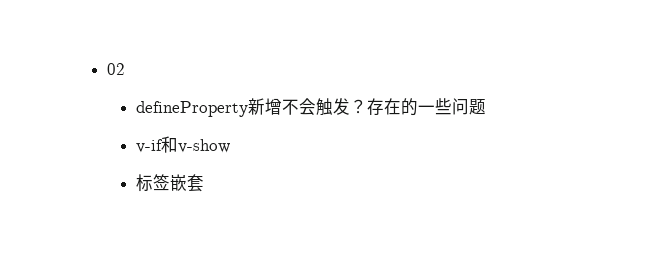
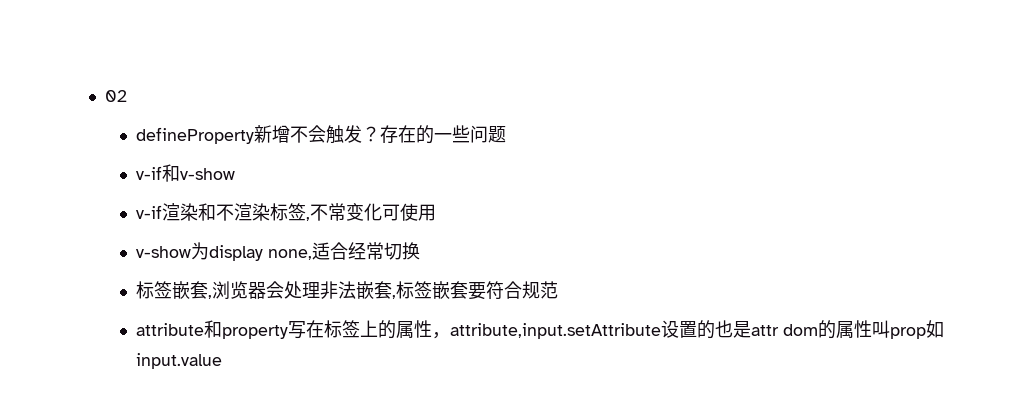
[136,174,205,192] 标签嵌套 -> [135,203,436,221] [135,242,420,261] [135,281,558,300] [135,320,944,339] [135,353,222,369] v-if渲染和不渲染标签,不常变化可使用 // v-show为display none,适合经常切换 // 标签嵌套,浏览器会处理非法嵌套,标签嵌套要符合规范 // attribute和property写在标签上的属性，attribute,input.setAttribute设置的也是attr dom的属性叫prop如input.value

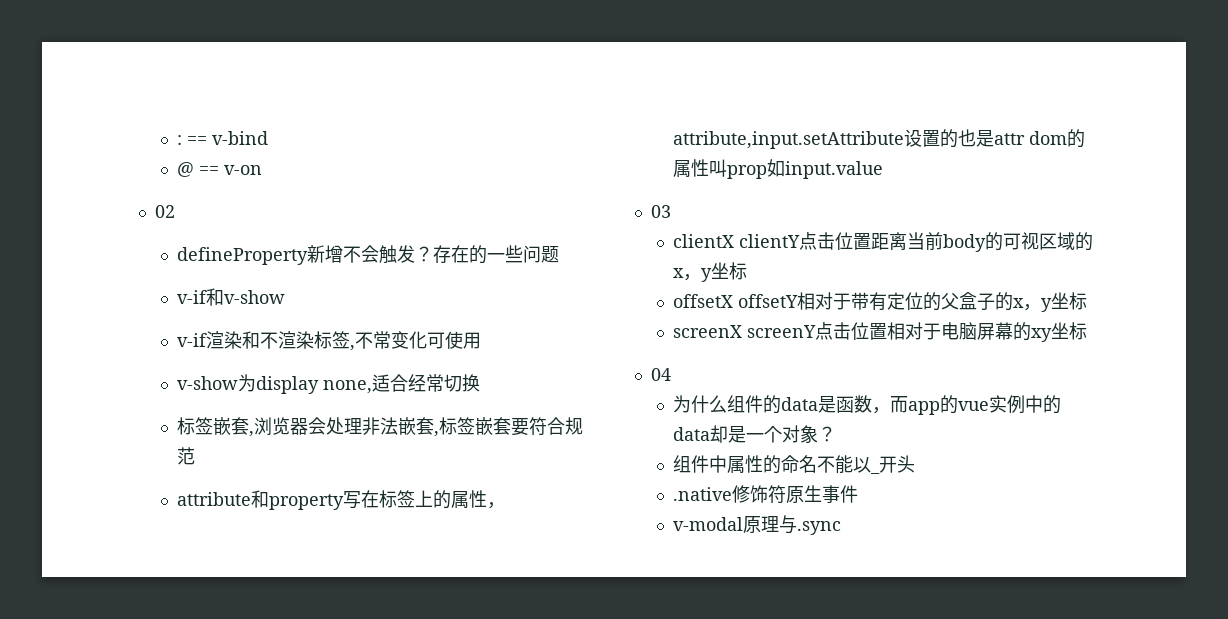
(104, 96) none -> [176,131,268,145] [176,162,262,177] : == v-bind // @ == v-on //
(222, 361) none -> [650,205,671,218] [672,232,1093,252] [672,262,747,282] [672,292,1087,312] [672,322,1087,342] [650,368,671,381] [672,395,1061,415] [672,425,836,443] [672,455,915,474] [672,485,858,504] [672,515,841,535] // 03 // clientX clientY点击位置距离当前body的可视区域的x，y坐标 // offsetX offsetY相对于带有定位的父盒子的x，y坐标 // screenX screenY点击位置相对于电脑屏幕的xy坐标 // 04 // 为什么组件的data是函数，而app的vue实例中的data却是一个对象？ // 组件中属性的命名不能以_开头 // .native修饰符原生事件 // v-modal原理与.sync

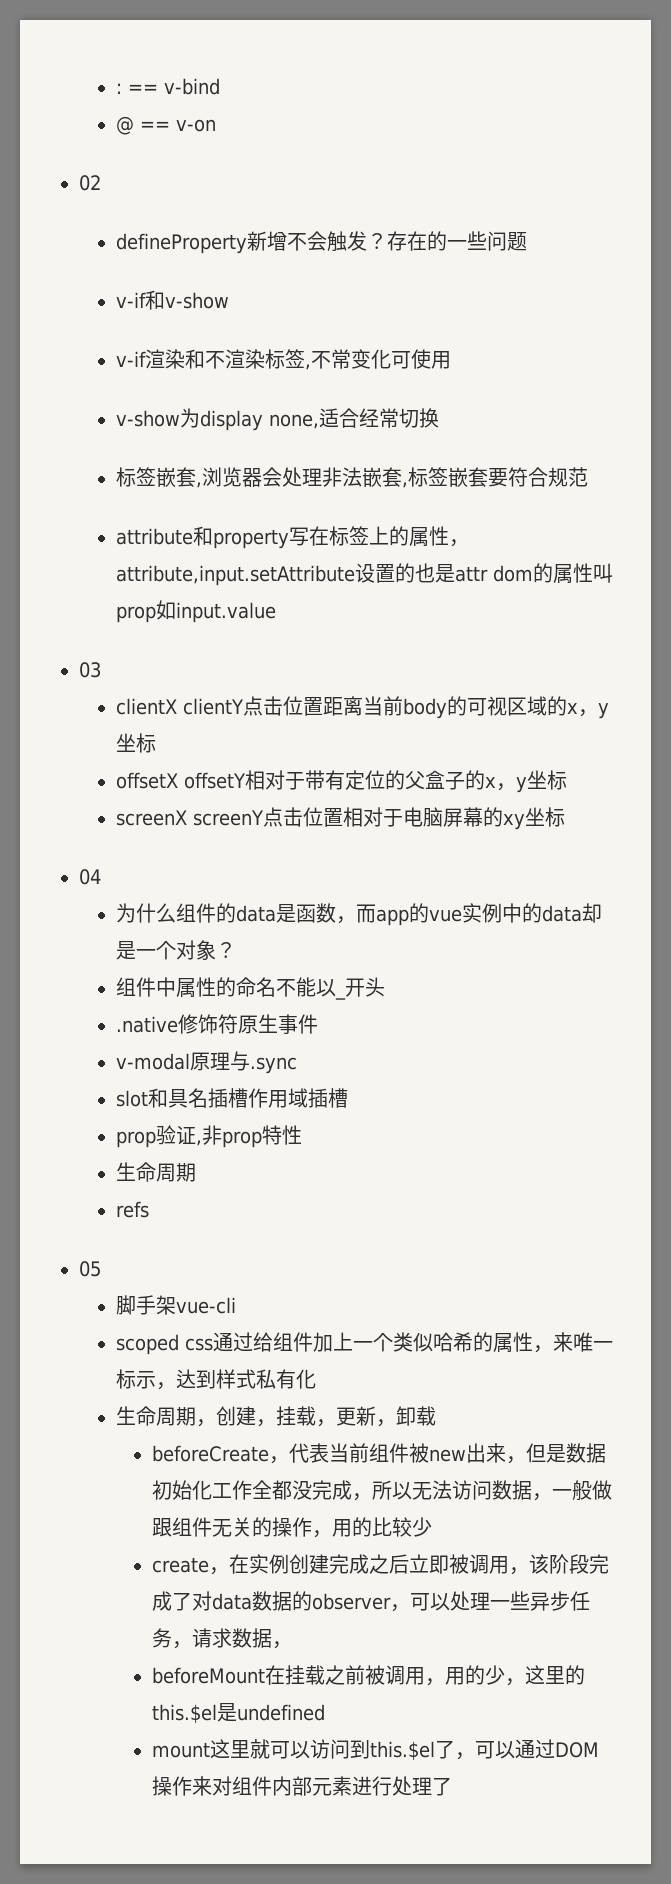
(841, 528) none -> [115,1088,348,1108] [115,1125,302,1148] [115,1162,196,1182] [115,1201,149,1218] [79,1261,101,1277] [115,1295,236,1315] [115,1332,613,1355] [115,1369,316,1390] [115,1406,436,1427] [152,1443,607,1464] [152,1480,613,1501] [152,1517,433,1538] [152,1554,610,1575] [152,1591,591,1612] [152,1628,293,1649] [152,1665,586,1686] [152,1703,326,1723] [152,1739,600,1760] [152,1776,453,1796] // slot和具名插槽作用域插槽 // prop验证,非prop特性 // 生命周期 // refs // 05 // 脚手架vue-cli // scoped css通过给组件加上一个类似哈希的属性，来唯一标示，达到样式私有化 // 生命周期，创建，挂载，更新，卸载 // beforeCreate，代表当前组件被new出来，但是数据初始化工作全都没完成，所以无法访问数据，一般做跟组件无关的操作，用的比较少 // create，在实例创建完成之后立即被调用，该阶段完成了对data数据的observer，可以处理一些异步任务，请求数据， // beforeMount在挂载之前被调用，用的少，这里的this.$el是undefined // mount这里就可以访问到this.$el了，可以通过DOM操作来对组件内部元素进行处理了

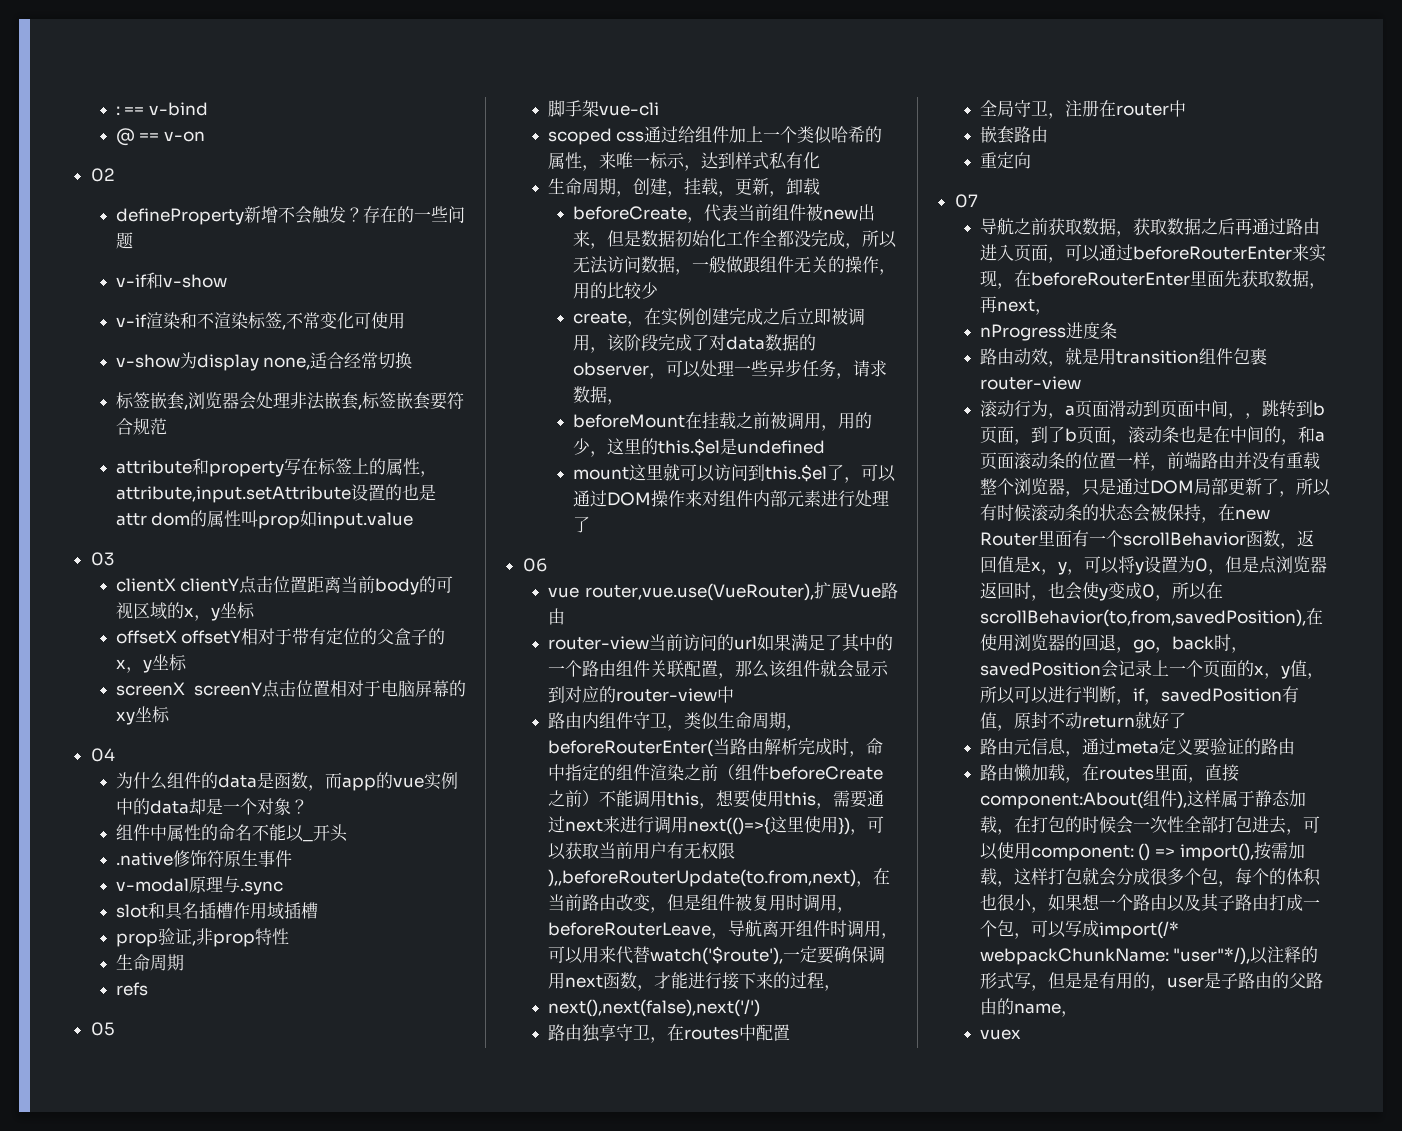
(453, 1786) none -> [522,558,547,572] [547,582,898,601] [547,608,565,625] [547,633,893,652] [547,659,889,679] [547,686,734,703] [547,712,803,731] [547,738,883,757] [547,764,883,781] [547,790,884,809] [547,816,884,835] [547,842,735,860] [547,868,890,887] [547,894,854,913] [547,920,898,939] [547,946,885,965] [547,972,841,991] [547,999,760,1017] [547,1024,790,1043] [979,100,1186,119] [979,126,1048,144] [979,152,1031,169] [954,194,978,208] [979,218,1320,237] [979,244,1326,263] [979,270,1326,289] [979,296,1052,315] [979,322,1117,341] [979,347,1268,367] [979,376,1081,390] [979,400,1325,419] [979,426,1325,445] [979,451,1320,471] [979,478,1331,497] [979,504,1270,523] [979,530,1314,549] [979,556,1327,575] [979,582,1223,601] [979,608,1323,627] [979,634,1248,653] [979,660,1324,679] [979,686,1299,705] [979,711,1186,731] [979,738,1295,757] [979,764,1239,783] [979,790,1306,809] [979,816,1320,835] [979,842,1305,861] [979,867,1321,887] [979,893,1320,913] [979,920,1179,939] [979,946,1319,965] [979,972,1323,991] [979,998,1078,1017] [979,1029,1021,1040] // 06 // vue router,vue.use(VueRouter),扩展Vue路由 // router-view当前访问的url如果满足了其中的一个路由组件关联配置，那么该组件就会显示到对应的router-view中 // 路由内组件守卫，类似生命周期，beforeRouterEnter(当路由解析完成时，命中指定的组件渲染之前（组件beforeCreate之前）不能调用this，想要使用this，需要通过next来进行调用next(()=>{这里使用})，可以获取当前用户有无权限),,beforeRouterUpdate(to.from,next)，在当前路由改变，但是组件被复用时调用，beforeRouterLeave，导航离开组件时调用，可以用来代替watch('$route'),一定要确保调用next函数，才能进行接下来的过程， // next(),next(false),next('/') // 路由独享守卫，在routes中配置 // 全局守卫，注册在router中 // 嵌套路由 // 重定向 // 07 // 导航之前获取数据，获取数据之后再通过路由进入页面，可以通过beforeRouterEnter来实现，在beforeRouterEnter里面先获取数据，再next， // nProgress进度条 // 路由动效，就是用transition组件包裹router-view // 滚动行为，a页面滑动到页面中间，，跳转到b页面，到了b页面，滚动条也是在中间的，和a页面滚动条的位置一样，前端路由并没有重载整个浏览器，只是通过DOM局部更新了，所以有时候滚动条的状态会被保持，在new Router里面有一个scrollBehavior函数，返回值是x，y，可以将y设置为0，但是点浏览器返回时，也会使y变成0，所以在scrollBehavior(to,from,savedPosition),在使用浏览器的回退，go，back时，savedPosition会记录上一个页面的x，y值，所以可以进行判断，if，savedPosition有值，原封不动return就好了 // 路由元信息，通过meta定义要验证的路由 // 路由懒加载，在routes里面，直接component:About(组件),这样属于静态加载，在打包的时候会一次性全部打包进去，可以使用component: () => import(),按需加载，这样打包就会分成很多个包，每个的体积也很小，如果想一个路由以及其子路由打成一个包，可以写成import(/* webpackChunkName: "user"*/),以注释的形式写，但是是有用的，user是子路由的父路由的name， // vuex

